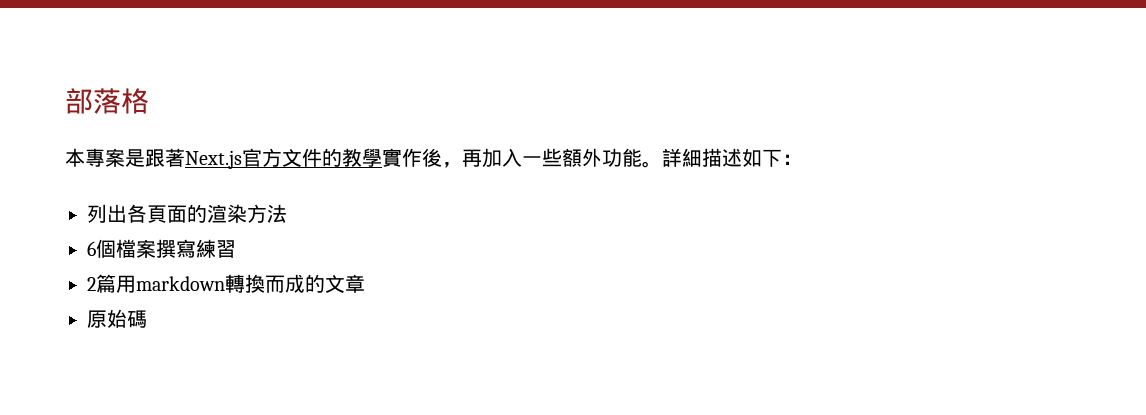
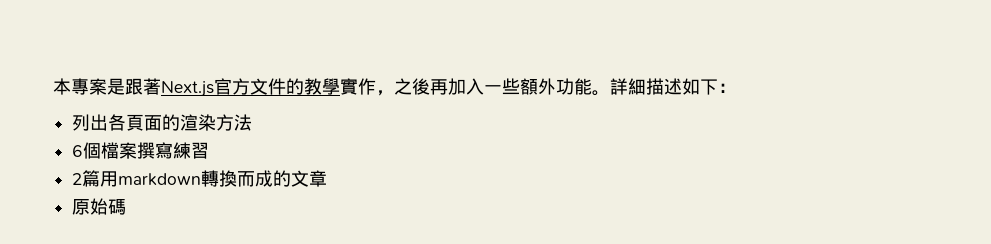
[65,88,149,114] 部落格 // -> (53, 86) none
[422,148,462,168] 後， -> [376,78,430,96] ，之後

